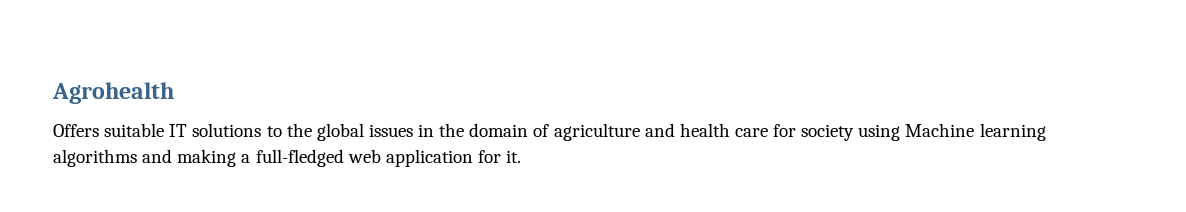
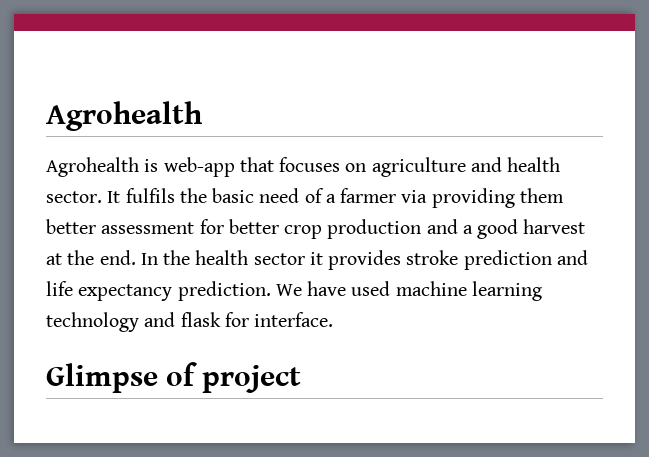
[53,123,1046,141] [53,149,522,167] Offers suitable IT solutions to the global issues in the domain of agriculture and health care for society using Machine learning algorithms and making a full-fledged web application for it. -> [46,157,561,177] [46,188,564,208] [46,219,586,239] [46,250,588,270] [46,281,542,301] [46,312,334,332] [46,362,302,393] Agrohealth is web-app that focuses on agriculture and health sector. It fulfils the basic need of a farmer via providing them better assessment for better crop production and a good harvest at the end. In the health sector it provides stroke prediction and life expectancy prediction. We have used machine learning technology and flask for interface. // Glimpse of project

